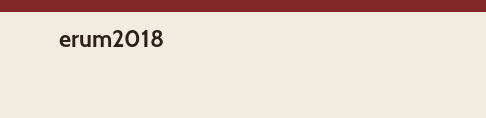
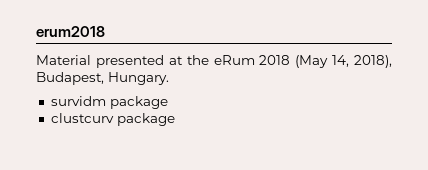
(164, 38) none -> [36,55,392,68] [36,72,169,85] [50,96,168,109] [50,113,175,126] // Material presented at the eRum 2018 (May 14, 2018), Budapest, Hungary. // survidm package // clustcurv package

